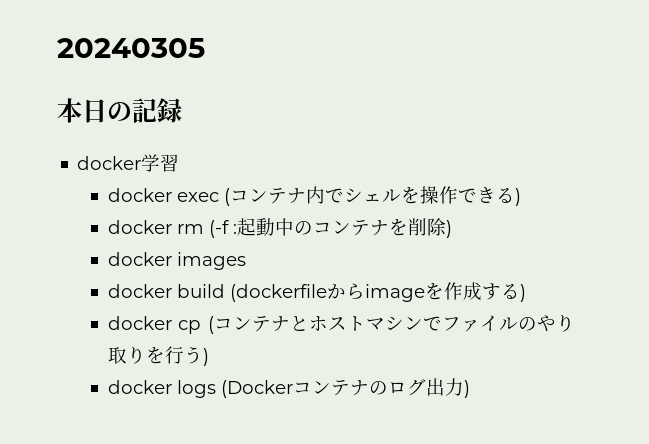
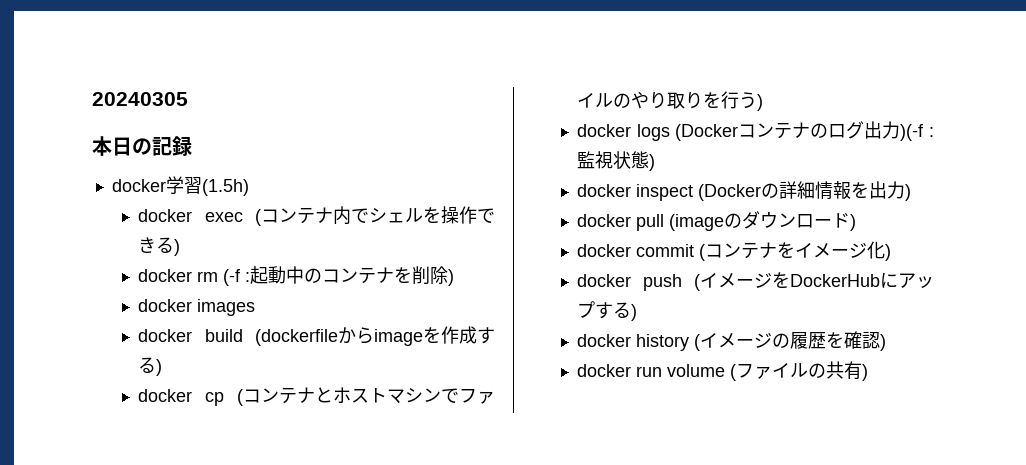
(180, 163) none -> [201,179,249,196] (1.5h)
(464, 387) none -> [900,124,934,141] [577,151,656,171] [577,181,912,201] [577,211,857,231] [577,241,892,261] [577,272,934,291] [577,301,638,321] [577,331,887,351] [577,361,863,381] )(-f :監視状態) // docker inspect (Dockerの詳細情報を出力) // docker pull (imageのダウンロード) // docker commit (コンテナをイメージ化) // docker push (イメージをDockerHubにアップする) // docker history (イメージの履歴を確認) // docker run volume (ファイルの共有

